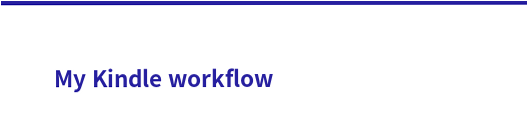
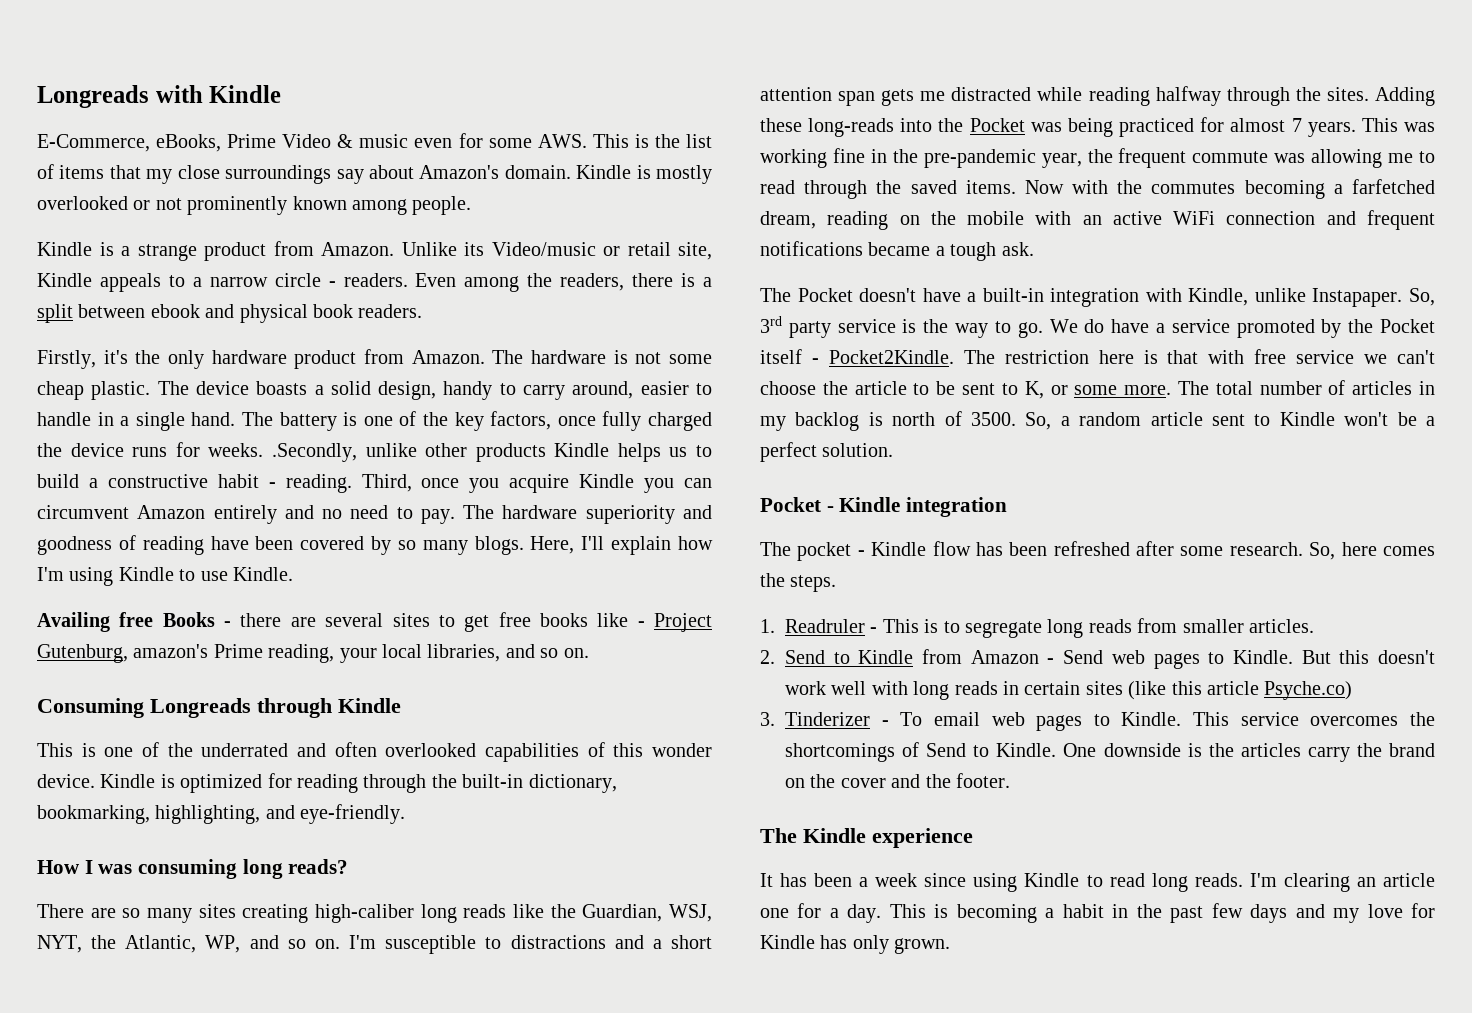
[54,67,275,93] My Kindle workflow -> [37,85,282,108] [37,133,713,152] [37,164,712,184] [37,196,472,215] [37,241,712,261] [37,273,713,292] [37,304,423,323] [37,349,712,369] [37,381,712,400] [37,411,713,431] [37,442,713,462] [37,474,712,493] [37,505,712,524] [37,535,713,555] [37,567,293,586] [37,612,712,632] [37,644,589,663] [37,698,401,718] [37,742,712,762] [37,773,617,793] [37,804,406,824] [37,859,349,879] [37,904,712,923] [37,935,712,954] [760,86,1436,106] [760,117,1435,137] [760,148,1435,168] [760,179,1435,199] [760,210,1435,230] [760,241,1034,261] [760,288,1435,307] [760,316,1435,338] [760,349,1435,364] [760,380,1435,399] [760,411,1435,431] [760,442,894,462] [760,497,1008,517] [760,541,1435,561] [760,573,837,592] [760,618,1314,638] [760,649,1435,669] [785,681,1353,700] [760,712,1435,731] [785,742,1435,762] [785,773,1010,788] [760,828,973,848] [760,873,1435,892] [760,903,1436,923] [760,935,951,954] Longreads with Kindle // E-Commerce, eBooks, Prime Video & music even for some AWS. This is the list of items that my close surroundings say about Amazon's domain. Kindle is mostly overlooked or not prominently known among people. // Kindle is a strange product from Amazon. Unlike its Video/music or retail site, Kindle appeals to a narrow circle - readers. Even among the readers, there is a split between ebook and physical book readers. // Firstly, it's the only hardware product from Amazon. The hardware is not some cheap plastic. The device boasts a solid design, handy to carry around, easier to handle in a single hand. The battery is one of the key factors, once fully charged the device runs for weeks. .Secondly, unlike other products Kindle helps us to build a constructive habit - reading. Third, once you acquire Kindle you can circumvent Amazon entirely and no need to pay. The hardware superiority and goodness of reading have been covered by so many blogs. Here, I'll explain how I'm using Kindle to use Kindle. // Availing free Books - there are several sites to get free books like - Project Gutenburg, amazon's Prime reading, your local libraries, and so on. // Consuming Longreads through Kindle // This is one of the underrated and often overlooked capabilities of this wonder device. Kindle is optimized for reading through the built-in dictionary, bookmarking, highlighting, and eye-friendly. // How I was consuming long reads? // There are so many sites creating high-caliber long reads like the Guardian, WSJ, NYT, the Atlantic, WP, and so on. I'm susceptible to distractions and a short attention span gets me distracted while reading halfway through the sites. Adding these long-reads into the Pocket was being practiced for almost 7 years. This was working fine in the pre-pandemic year, the frequent commute was allowing me to read through the saved items. Now with the commutes becoming a farfetched dream, reading on the mobile with an active WiFi connection and frequent notifications became a tough ask. // The Pocket doesn't have a built-in integration with Kindle, unlike Instapaper. So, 3rd party service is the way to go. We do have a service promoted by the Pocket itself - Pocket2Kindle. The restriction here is that with free service we can't choose the article to be sent to K, or some more. The total number of articles in my backlog is north of 3500. So, a random article sent to Kindle won't be a perfect solution. // Pocket - Kindle integration // The pocket - Kindle flow has been refreshed after some research. So, here comes the steps. // 1. Readruler - This is to segregate long reads from smaller articles. // 2. Send to Kindle from Amazon - Send web pages to Kindle. But this doesn't work well with long reads in certain sites (like this article Psyche.co) // 3. Tinderizer - To email web pages to Kindle. This service overcomes the shortcomings of Send to Kindle. One downside is the articles carry the brand on the cover and the footer. // The Kindle experience // It has been a week since using Kindle to read long reads. I'm clearing an article one for a day. This is becoming a habit in the past few days and my love for Kindle has only grown.

